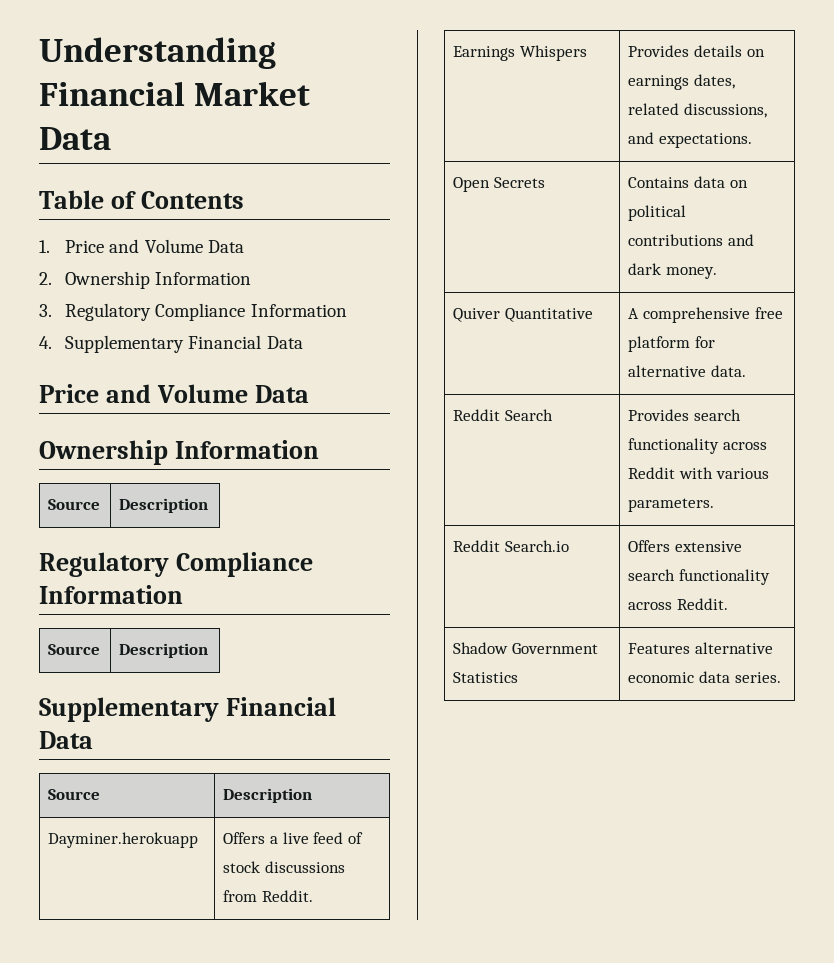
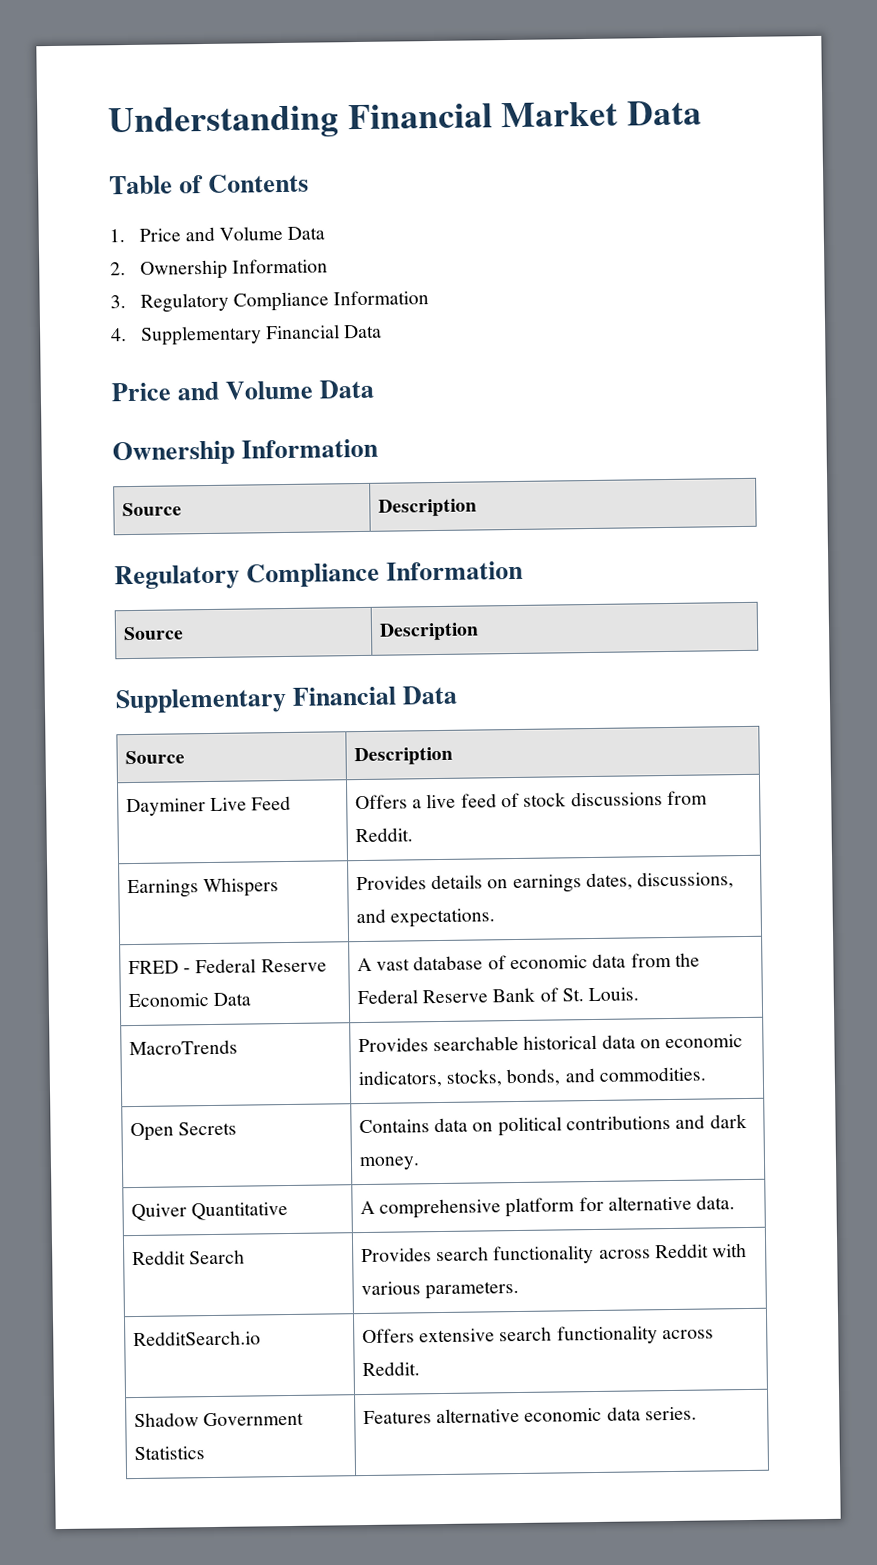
[48,832,199,848] Dayminer.herokuapp -> [125,795,292,817] Dayminer Live Feed
[628,103,680,115] related -> (633, 881) none
(753, 140) none -> [127,958,327,975] [127,992,252,1008] [356,952,700,972] [356,987,640,1005] [128,1039,238,1056] [357,1034,744,1053] [357,1066,706,1089] // FRED - Federal Reserve Economic Data | A vast database of economic data from the Federal Reserve Bank of St. Louis. // MacroTrends | Provides searchable historical data on economic indicators, stocks, bonds, and commodities.
[754,307,783,319] free -> (502, 1208) none
[453,540,570,552] Reddit Search.io -> [132,1330,261,1347] RedditSearch.io

